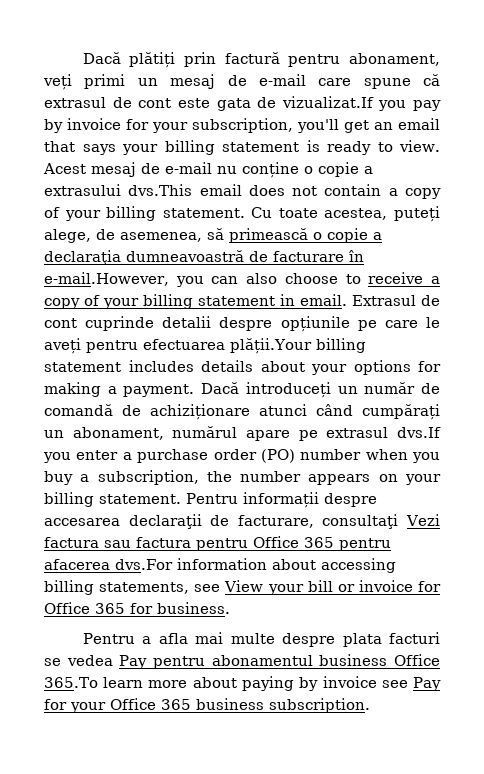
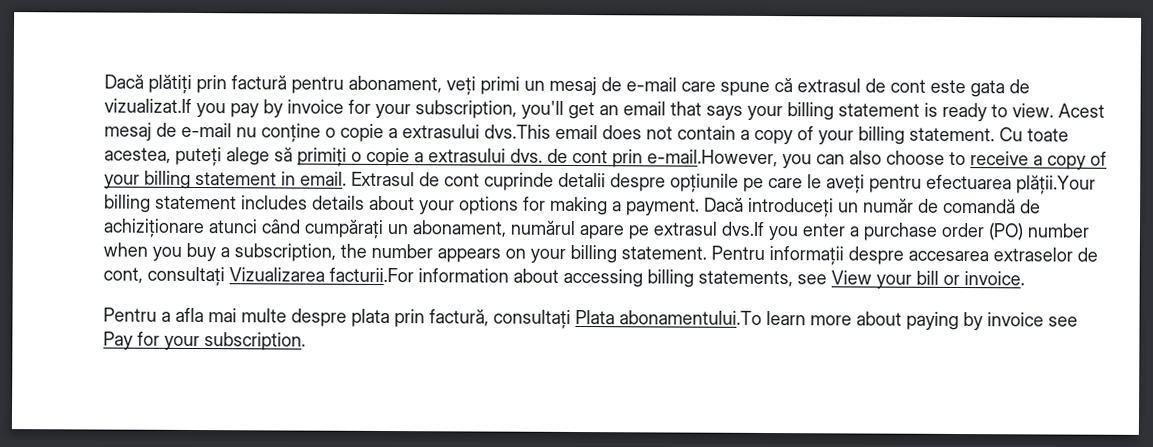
[44,228,382,243] [44,250,364,265] alege, de asemenea, să primească o copie a declaraţia dumneavoastră de facturare în -> [226,147,643,168] alege să primiți o copie a extrasului dvs. de cont prin
[128,514,441,529] [44,536,391,551] [44,559,173,570] declaraţii de facturare, consultaţi Vezi factura sau factura pentru Office 365 pentru afacerea dvs.For -> [993,247,1098,262] [103,266,414,287] extraselor de cont, consultați Vizualizarea facturii.For
[358,580,441,592] [44,602,230,614] invoice for Office 365 for business. -> [964,271,1025,286] invoice.
[389,632,440,644] [44,654,440,669] [44,677,98,688] facturi se vedea Pay pentru abonamentul business Office 365.To -> [394,309,762,329] prin factură, consultați Plata abonamentului.To
[110,698,264,710] Office 365 business -> (200, 343) none

